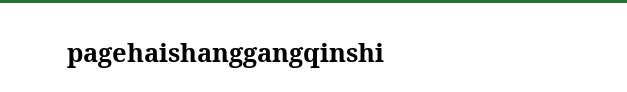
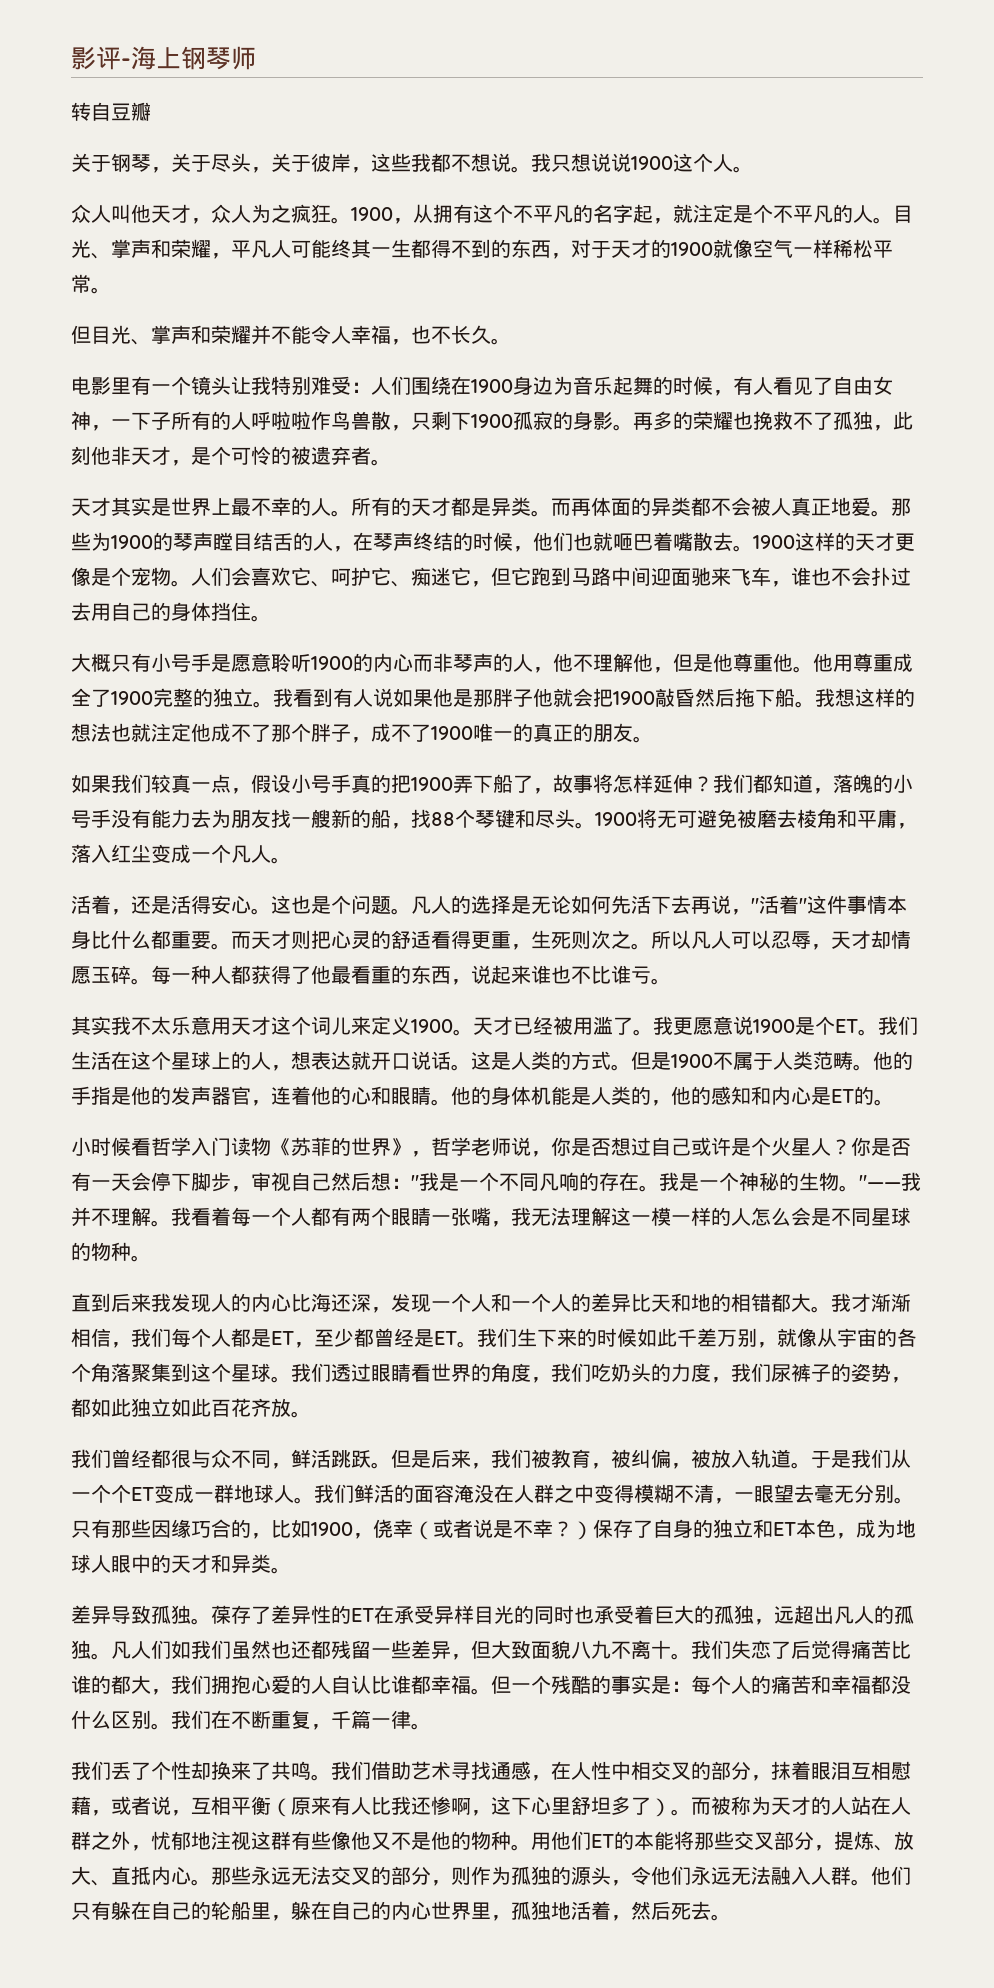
[67,43,384,68] pagehaishanggangqinshi -> [71,46,256,70] [71,102,151,121] [71,153,753,173] [71,204,913,224] [71,239,893,259] [71,274,111,294] [71,325,511,345] [71,376,893,396] [71,411,913,431] [71,446,391,466] [71,497,911,517] [71,532,915,552] [71,567,911,587] [71,602,271,622] [71,653,913,673] [71,688,915,708] [71,723,653,743] [71,774,913,794] [71,809,917,829] [71,844,291,864] [71,895,907,915] [71,930,911,950] [71,965,671,985] [71,1016,918,1036] [71,1051,913,1071] [71,1086,894,1106] [71,1137,911,1157] [71,1172,921,1192] [71,1207,911,1227] [71,1242,151,1262] [71,1293,911,1313] [71,1328,917,1348] [71,1363,911,1383] [71,1398,311,1418] [71,1449,911,1469] [71,1484,914,1504] [71,1519,916,1540] [71,1554,291,1574] [71,1605,914,1625] [71,1640,911,1660] [71,1675,911,1695] [71,1710,431,1730] [71,1761,911,1781] [71,1796,911,1817] [71,1831,914,1851] [71,1866,911,1886] [71,1901,731,1921] 影评-海上钢琴师 // 转自豆瓣 // 关于钢琴，关于尽头，关于彼岸，这些我都不想说。我只想说说1900这个人。 // 众人叫他天才，众人为之疯狂。1900，从拥有这个不平凡的名字起，就注定是个不平凡的人。目光、掌声和荣耀，平凡人可能终其一生都得不到的东西，对于天才的1900就像空气一样稀松平常。 // 但目光、掌声和荣耀并不能令人幸福，也不长久。 // 电影里有一个镜头让我特别难受：人们围绕在1900身边为音乐起舞的时候，有人看见了自由女神，一下子所有的人呼啦啦作鸟兽散，只剩下1900孤寂的身影。再多的荣耀也挽救不了孤独，此刻他非天才，是个可怜的被遗弃者。 // 天才其实是世界上最不幸的人。所有的天才都是异类。而再体面的异类都不会被人真正地爱。那些为1900的琴声瞠目结舌的人，在琴声终结的时候，他们也就咂巴着嘴散去。1900这样的天才更像是个宠物。人们会喜欢它、呵护它、痴迷它，但它跑到马路中间迎面驰来飞车，谁也不会扑过去用自己的身体挡住。 // 大概只有小号手是愿意聆听1900的内心而非琴声的人，他不理解他，但是他尊重他。他用尊重成全了1900完整的独立。我看到有人说如果他是那胖子他就会把1900敲昏然后拖下船。我想这样的想法也就注定他成不了那个胖子，成不了1900唯一的真正的朋友。 // 如果我们较真一点，假设小号手真的把1900弄下船了，故事将怎样延伸？我们都知道，落魄的小号手没有能力去为朋友找一艘新的船，找88个琴键和尽头。1900将无可避免被磨去棱角和平庸，落入红尘变成一个凡人。 // 活着，还是活得安心。这也是个问题。凡人的选择是无论如何先活下去再说，"活着"这件事情本身比什么都重要。而天才则把心灵的舒适看得更重，生死则次之。所以凡人可以忍辱，天才却情愿玉碎。每一种人都获得了他最看重的东西，说起来谁也不比谁亏。 // 其实我不太乐意用天才这个词儿来定义1900。天才已经被用滥了。我更愿意说1900是个ET。我们生活在这个星球上的人，想表达就开口说话。这是人类的方式。但是1900不属于人类范畴。他的手指是他的发声器官，连着他的心和眼睛。他的身体机能是人类的，他的感知和内心是ET的。 // 小时候看哲学入门读物《苏菲的世界》，哲学老师说，你是否想过自己或许是个火星人？你是否有一天会停下脚步，审视自己然后想："我是一个不同凡响的存在。我是一个神秘的生物。"——我并不理解。我看着每一个人都有两个眼睛一张嘴，我无法理解这一模一样的人怎么会是不同星球的物种。 // 直到后来我发现人的内心比海还深，发现一个人和一个人的差异比天和地的相错都大。我才渐渐相信，我们每个人都是ET，至少都曾经是ET。我们生下来的时候如此千差万别，就像从宇宙的各个角落聚集到这个星球。我们透过眼睛看世界的角度，我们吃奶头的力度，我们尿裤子的姿势，都如此独立如此百花齐放。 // 我们曾经都很与众不同，鲜活跳跃。但是后来，我们被教育，被纠偏，被放入轨道。于是我们从一个个ET变成一群地球人。我们鲜活的面容淹没在人群之中变得模糊不清，一眼望去毫无分别。只有那些因缘巧合的，比如1900，侥幸（或者说是不幸？）保存了自身的独立和ET本色，成为地球人眼中的天才和异类。 // 差异导致孤独。葆存了差异性的ET在承受异样目光的同时也承受着巨大的孤独，远超出凡人的孤独。凡人们如我们虽然也还都残留一些差异，但大致面貌八九不离十。我们失恋了后觉得痛苦比谁的都大，我们拥抱心爱的人自认比谁都幸福。但一个残酷的事实是：每个人的痛苦和幸福都没什么区别。我们在不断重复，千篇一律。 // 我们丢了个性却换来了共鸣。我们借助艺术寻找通感，在人性中相交叉的部分，抹着眼泪互相慰藉，或者说，互相平衡（原来有人比我还惨啊，这下心里舒坦多了）。而被称为天才的人站在人群之外，忧郁地注视这群有些像他又不是他的物种。用他们ET的本能将那些交叉部分，提炼、放大、直抵内心。那些永远无法交叉的部分，则作为孤独的源头，令他们永远无法融入人群。他们只有躲在自己的轮船里，躲在自己的内心世界里，孤独地活着，然后死去。

